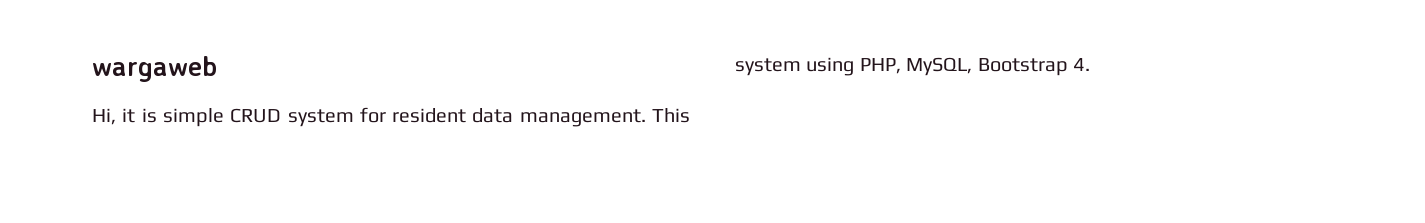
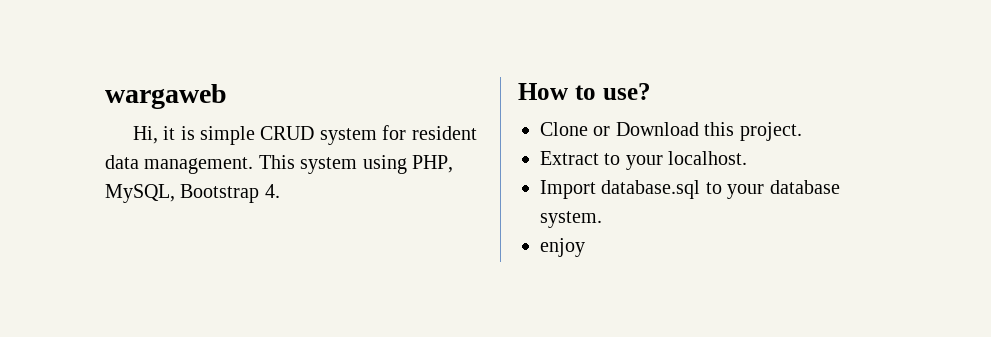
(1090, 64) none -> [518,83,651,100] [540,122,802,141] [540,151,748,170] [540,180,840,199] [540,211,602,228] [540,238,585,257] // How to use? // Clone or Download this project. // Extract to your localhost. // Import database.sql to your database system. // enjoy

